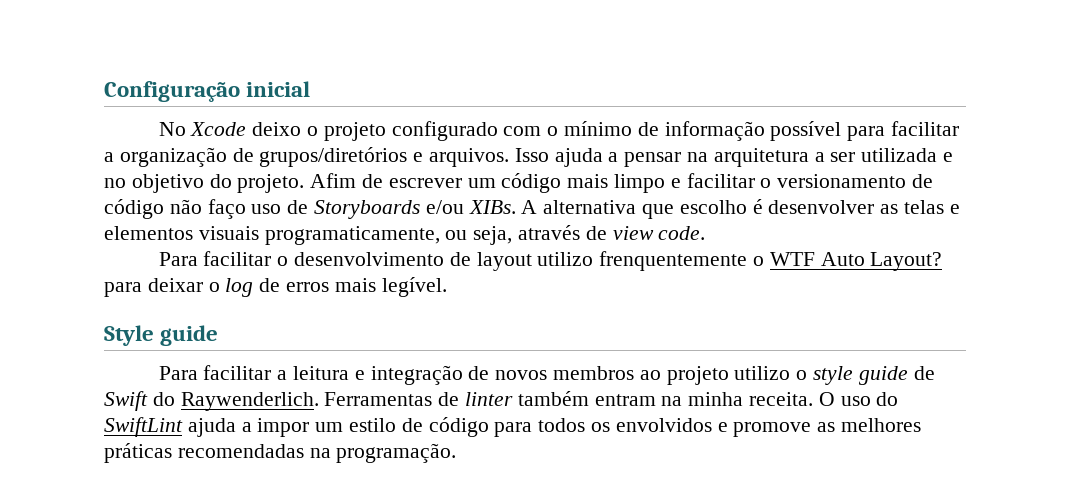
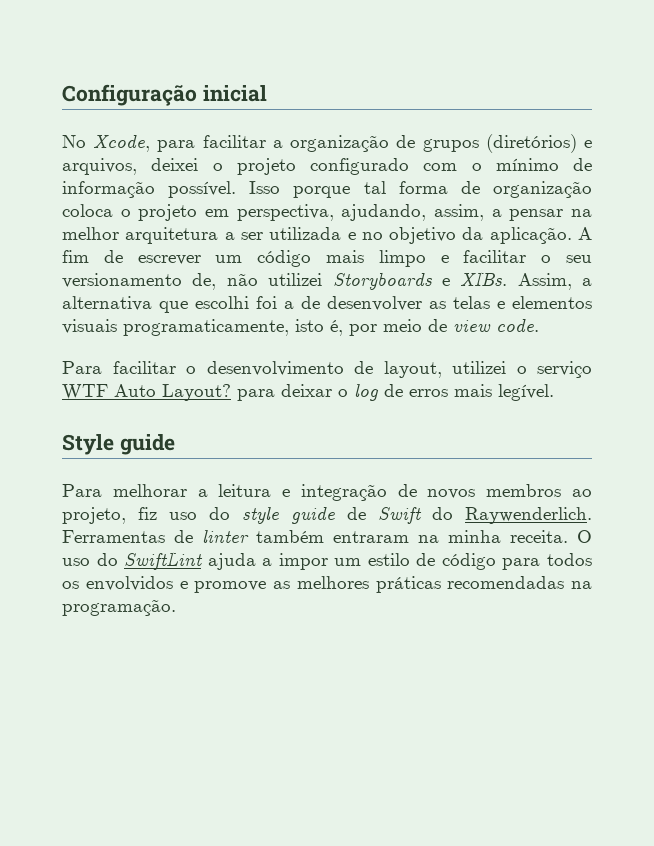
[190,122,302,136] Xcode deixo -> [93,134,592,153] [62,158,199,175] Xcode, para facilitar a organização de grupos (diretórios) e arquivos, deixei
[770,121,959,141] [104,147,603,167] possível para facilitar a organização de grupos/diretórios e arquivos. Isso ajuda -> [168,181,593,198] [62,204,484,221] possível. Isso porque tal forma de organização coloca o projeto em perspectiva, ajudando, assim,
(709, 157) none -> [62,227,119,240] melhor
[209,173,357,193] do projeto. Afim -> [462,227,593,244] [62,250,89,263] da aplicação. A fim
[777,174,934,188] [104,199,763,219] versionamento de código não faço uso de Storyboards e/ou XIBs. A alternativa que escolho é -> [566,255,592,263] [62,272,592,290] [62,296,320,313] seu versionamento de, não utilizei Storyboards e XIBs. Assim, a alternativa que escolhi foi a de
[445,225,581,245] ou seja, através -> [295,319,422,336] isto é, por meio
[476,251,764,271] layout utilizo frenquentemente o -> [383,361,592,378] layout, utilizei o serviço
[203,365,272,380] facilitar -> [112,484,187,497] melhorar
[666,366,808,385] projeto utilizo o -> [62,507,230,524] projeto, fiz uso do
[594,394,656,406] entram -> [333,531,409,543] entraram

